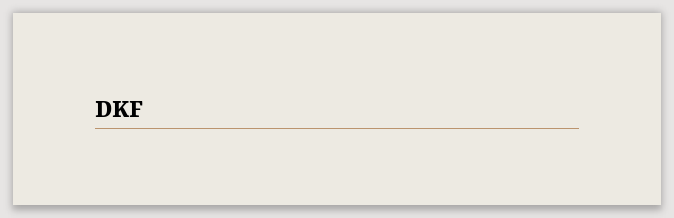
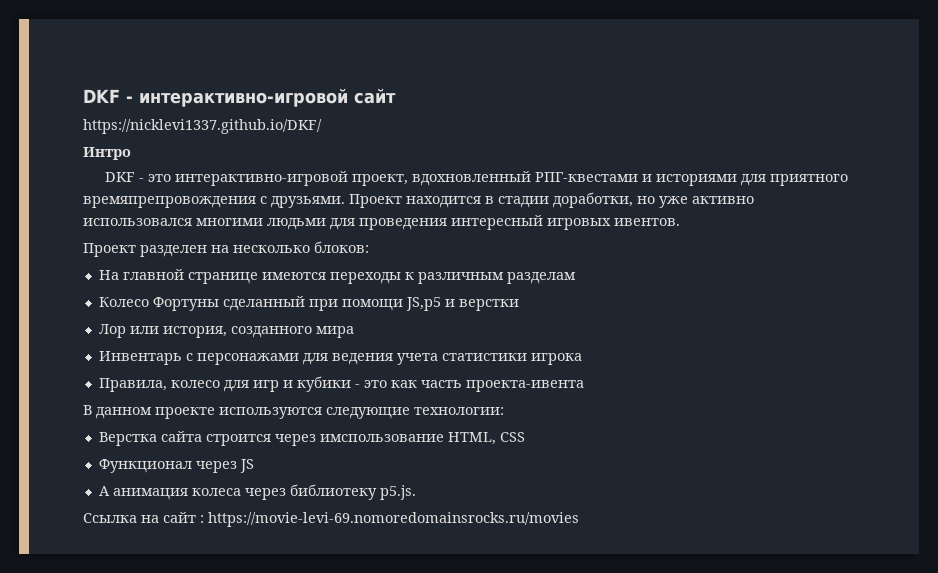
[95,101,143,117] DKF -> [83,88,396,107] [83,119,322,134] [83,147,131,160] [105,171,849,186] [83,192,754,208] [83,215,680,230] [83,241,369,257] [98,269,576,284] [98,296,519,311] [98,324,354,338] [98,351,582,365] [98,376,584,392] [83,405,504,419] [98,431,525,446] [98,459,254,473] [98,484,416,500] [83,512,579,527] DKF - интерактивно-игровой сайт // https://nicklevi1337.github.io/DKF/ // Интро // DKF - это интерактивно-игровой проект, вдохновленный РПГ-квестами и историями для приятного времяпрепровождения с друзьями. Проект находится в стадии доработки, но уже активно использовался многими людьми для проведения интересный игровых ивентов. // Проект разделен на несколько блоков: // На главной странице имеются переходы к различным разделам // Колесо Фортуны сделанный при помощи JS,p5 и верстки // Лор или история, созданного мира // Инвентарь с персонажами для ведения учета статистики игрока // Правила, колесо для игр и кубики - это как часть проекта-ивента // В данном проекте используются следующие технологии: // Верстка сайта строится через имспользование HTML, CSS // Функционал через JS // А анимация колеса через библиотеку p5.js. // Ссылка на сайт : https://movie-levi-69.nomoredomainsrocks.ru/movies

